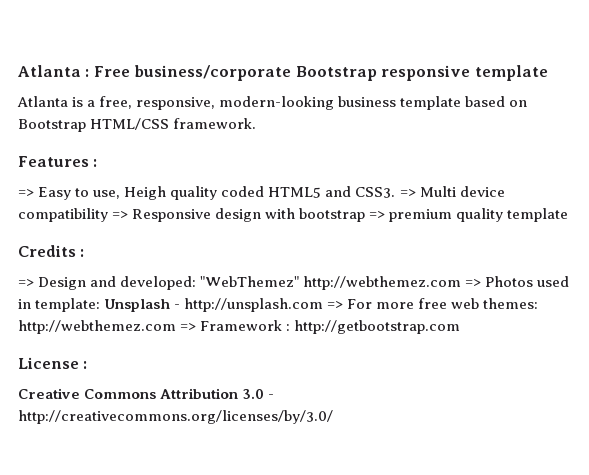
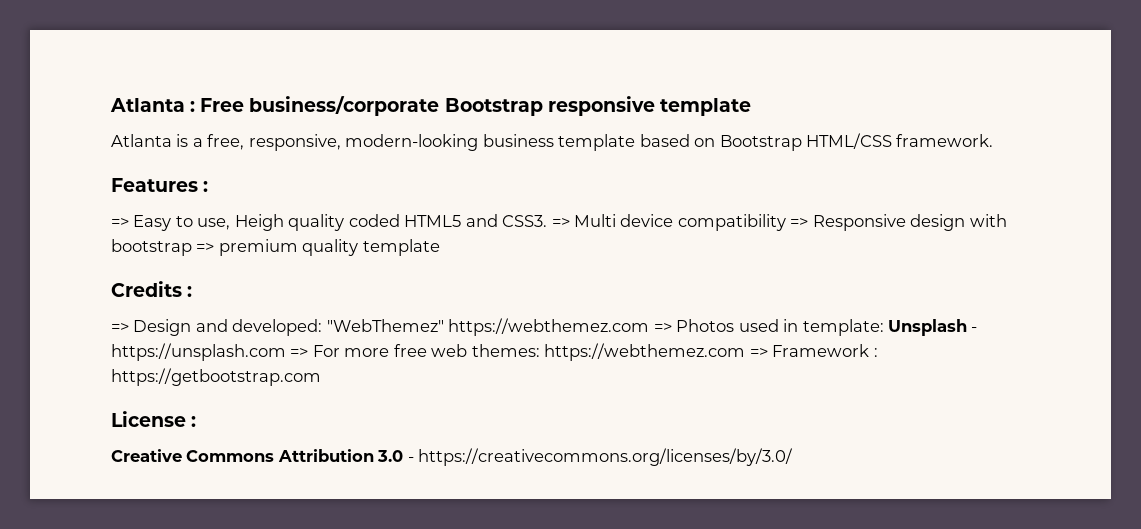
[303,276,462,290] http://webthemez.com -> [448,318,650,336] https://webthemez.com
[184,298,324,312] http://unsplash.com -> [111,343,286,361] https://unsplash.com
[18,320,176,334] http://webthemez.com -> [544,343,746,361] https://webthemez.com
[294,320,461,334] http://getbootstrap.com -> [111,368,321,386] https://getbootstrap.com
[18,410,333,424] http://creativecommons.org/licenses/by/3.0/ -> [418,448,794,466] https://creativecommons.org/licenses/by/3.0/

